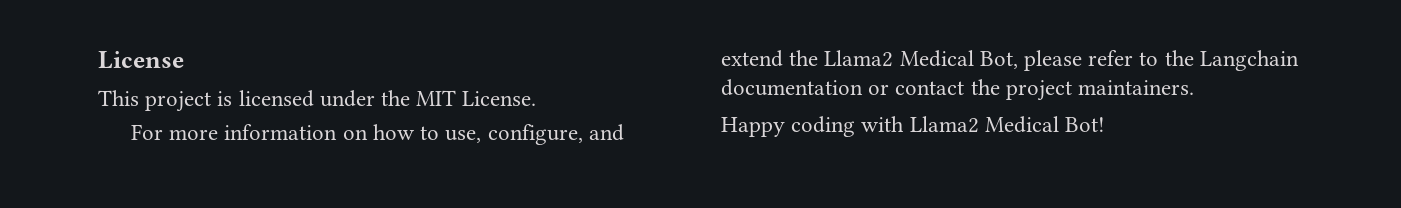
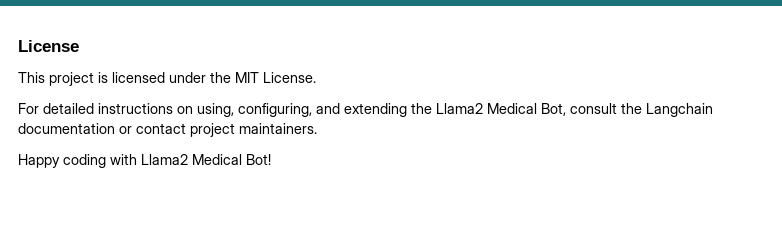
[169,124,624,145] [721,50,783,67] more information on how to use, configure, and extend -> [43,103,407,117] detailed instructions on using, configuring, and extending
[1024,50,1159,71] please refer to -> [570,103,617,114] consult
[970,79,1000,95] the -> (186, 128) none

